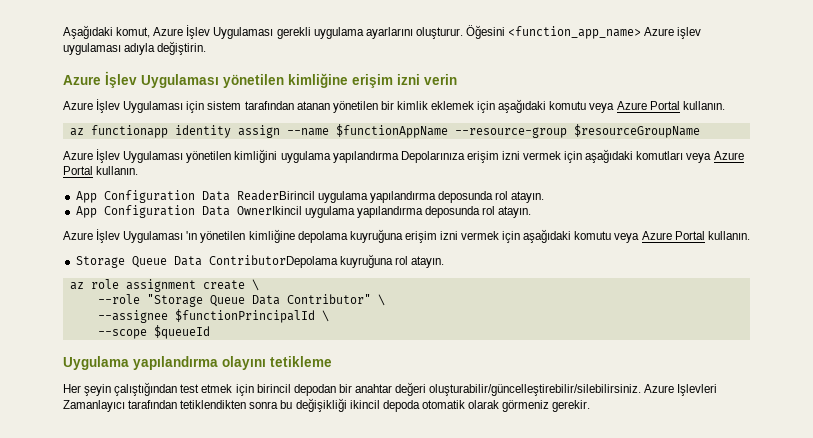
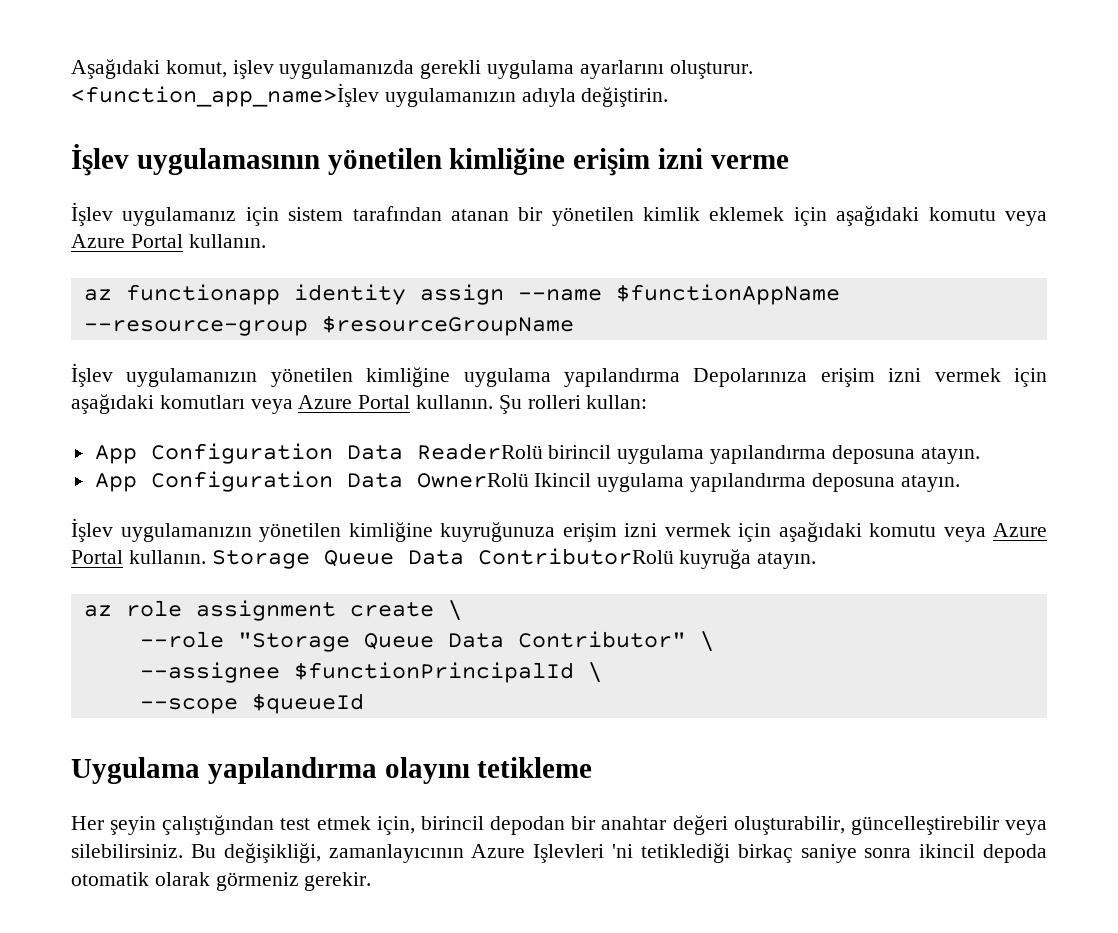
[153,25,274,39] Azure İşlev Uygulaması -> [232,60,415,79] işlev uygulamanızda
[465,25,702,39] [63,43,121,55] Öğesini <function_app_name> Azure işlev uygulaması -> [71,83,516,107] <function_app_name>İşlev uygulamanızın
[63,71,219,88] Azure İşlev Uygulaması -> [71,144,320,176] İşlev uygulamasının
[424,74,457,85] [63,99,184,113] verin // Azure İşlev Uygulaması -> [710,155,789,169] [71,202,237,226] verme // İşlev uygulamanız
[332,101,394,113] yönetilen bir -> [518,207,634,226] bir yönetilen
[63,149,278,163] Azure İşlev Uygulaması yönetilen kimliğini -> [71,363,451,387] İşlev uygulamanızın yönetilen kimliğine
[75,190,509,203] // App Configuration Data ReaderBirincil uygulama yapılandırma deposunda rol -> [498,395,648,414] [94,443,915,464] Şu rolleri kullan: // App Configuration Data ReaderRolü birincil uygulama yapılandırma deposuna
[236,206,532,218] [63,229,403,243] OwnerIkincil uygulama yapılandırma deposunda rol atayın. // Azure İşlev Uygulaması 'ın yönetilen kimliğine depolama kuyruğuna -> [416,473,960,492] [71,518,555,542] OwnerRolü Ikincil uygulama yapılandırma deposuna atayın. // İşlev uygulamanızın yönetilen kimliğine kuyruğunuza
(750, 235) // -> (206, 557) none
[208,254,408,268] ContributorDepolama kuyruğuna rol -> [477,548,752,569] ContributorRolü kuyruğa
[235,384,254,396] için -> [376,816,415,835] için,
[429,384,718,396] [63,398,347,412] oluşturabilir/güncelleştirebilir/silebilirsiniz. Azure Işlevleri Zamanlayıcı tarafından tetiklendikten sonra bu değişikliği -> [733,816,1047,835] [71,843,912,863] oluşturabilir, güncelleştirebilir veya silebilirsiniz. Bu değişikliği, zamanlayıcının Azure Işlevleri 'ni tetiklediği birkaç saniye sonra

